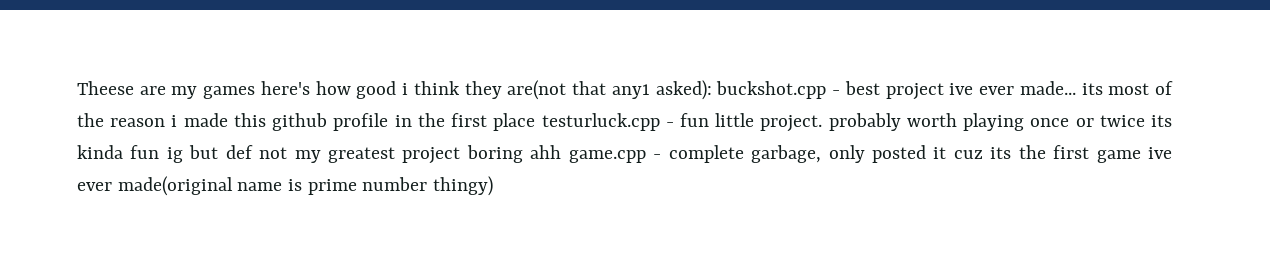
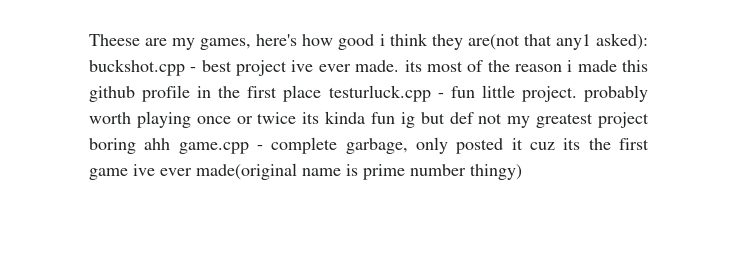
[203,86,256,99] games -> [200,38,252,50] games,
[1019,81,1076,95] made... -> [355,60,400,72] made.

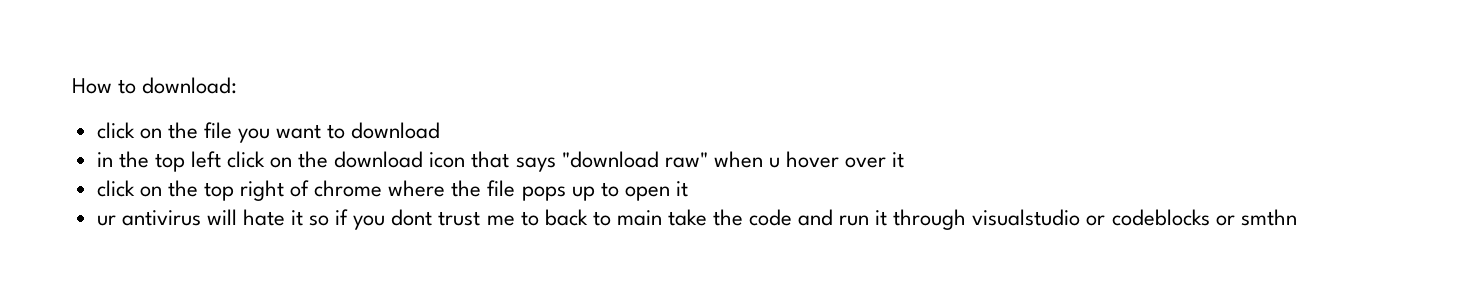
[89,33,649,50] [89,59,648,76] [89,85,648,102] [89,111,649,128] [89,137,649,154] [89,163,522,180] Theese are my games, here's how good i think they are(not that any1 asked): buckshot.cpp - best project ive ever made. its most of the reason i made this github profile in the first place testurluck.cpp - fun little project. probably worth playing once or twice its kinda fun ig but def not my greatest project boring ahh game.cpp - complete garbage, only posted it cuz its the first game ive ever made(original name is prime number thingy) -> [72,77,238,94] [96,122,441,143] [96,151,905,172] [96,180,688,201] [96,209,1297,230] How to download: // click on the file you want to download // in the top left click on the download icon that says "download raw" when u hover over it // click on the top right of chrome where the file pops up to open it // ur antivirus will hate it so if you dont trust me to back to main take the code and run it through visualstudio or codeblocks or smthn

